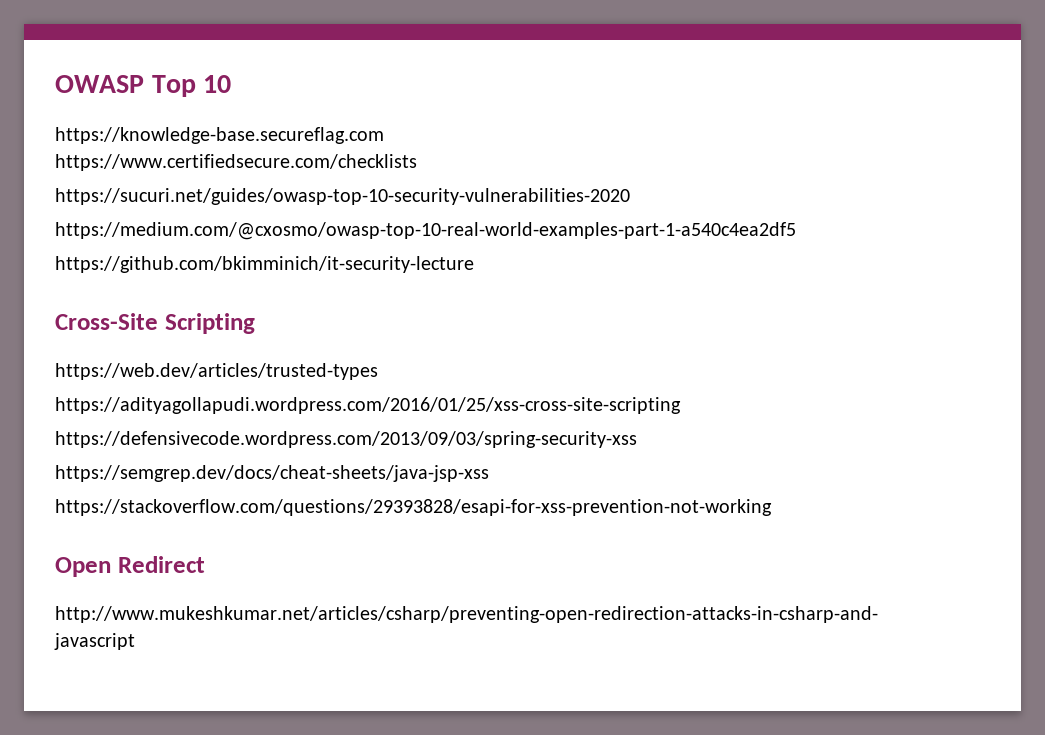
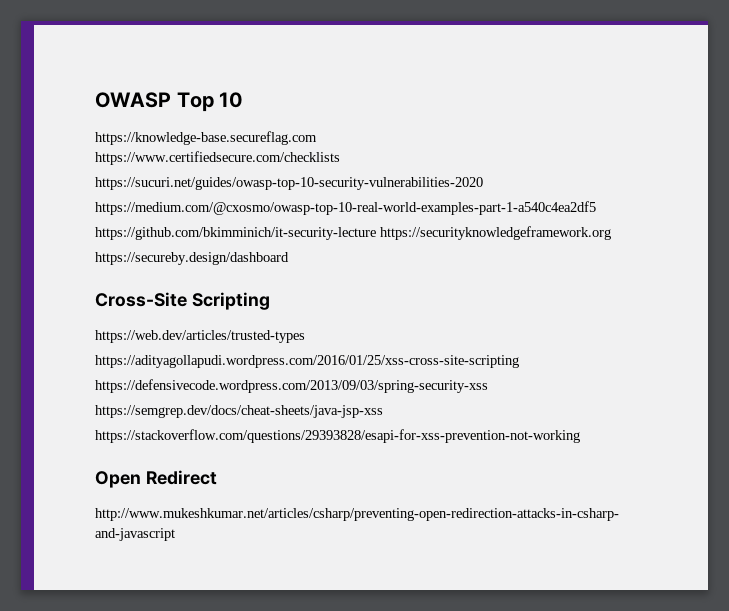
(474, 264) none -> [380,226,611,240] [95,252,289,265] https://securityknowledgeframework.org // https://secureby.design/dashboard

